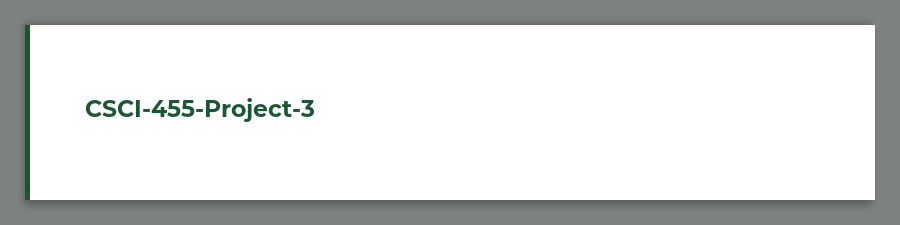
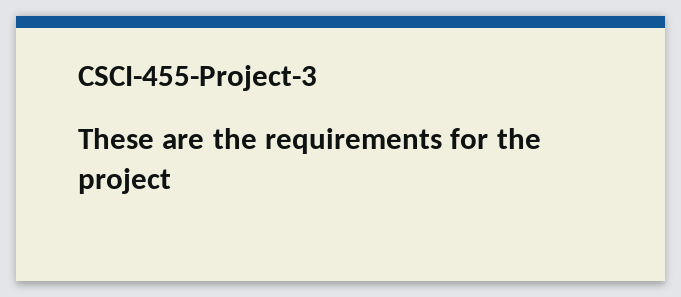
(315, 110) none -> [78,128,541,154] [78,168,171,194] // These are the requirements for the project

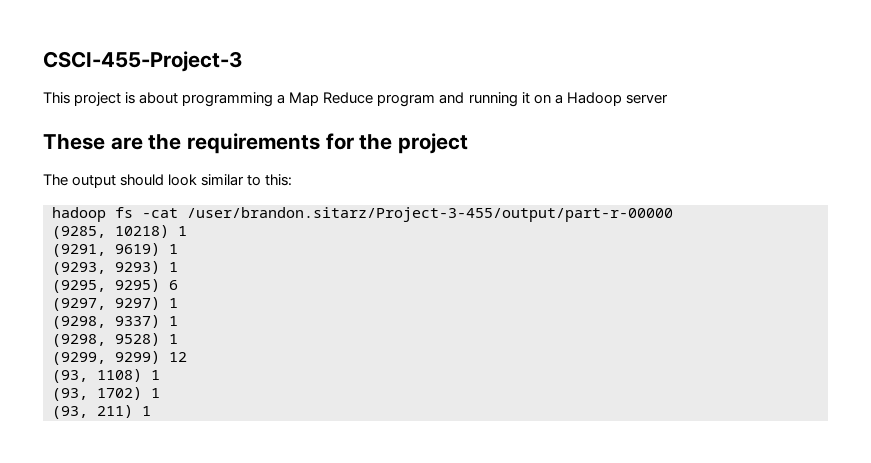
(317, 78) none -> [43,92,668,107] // This project is about programming a Map Reduce program and running it on a Hadoop server
(171, 181) none -> [43,174,293,188] [52,207,673,222] [52,225,187,239] [52,243,178,257] [52,261,178,275] [52,279,178,293] [52,297,178,311] [52,315,178,329] [52,333,178,347] [52,351,187,365] [52,369,160,383] [52,387,160,401] [52,405,151,419] // The output should look similar to this: // hadoop fs -cat /user/brandon.sitarz/Project-3-455/output/part-r-00000 // (9285, 10218) 1 // (9291, 9619) 1 // (9293, 9293) 1 // (9295, 9295) 6 // (9297, 9297) 1 // (9298, 9337) 1 // (9298, 9528) 1 // (9299, 9299) 12 // (93, 1108) 1 // (93, 1702) 1 // (93, 211) 1

